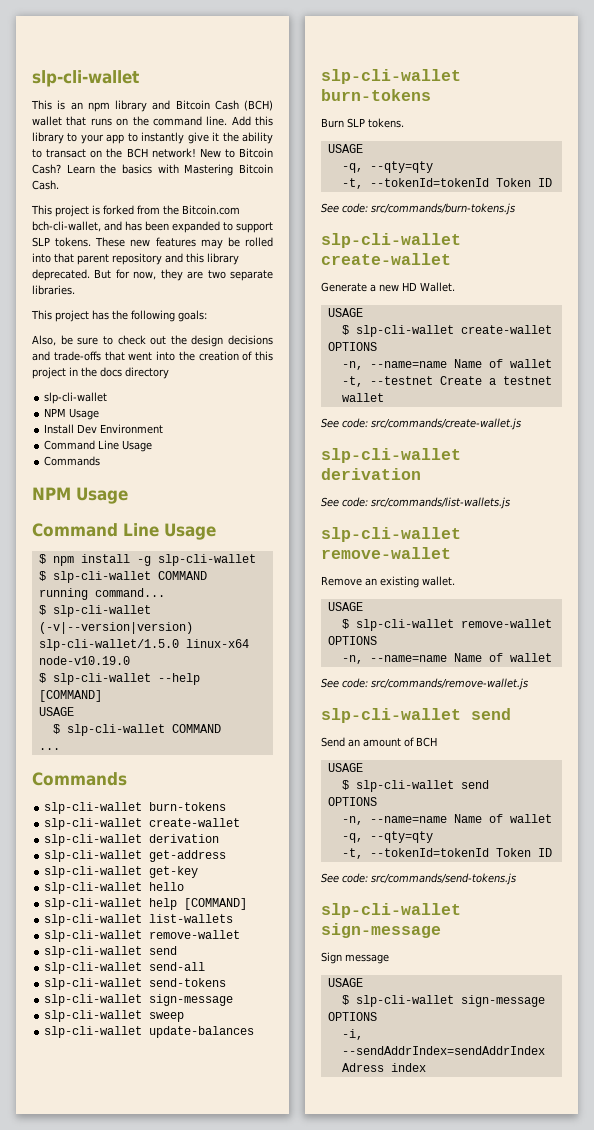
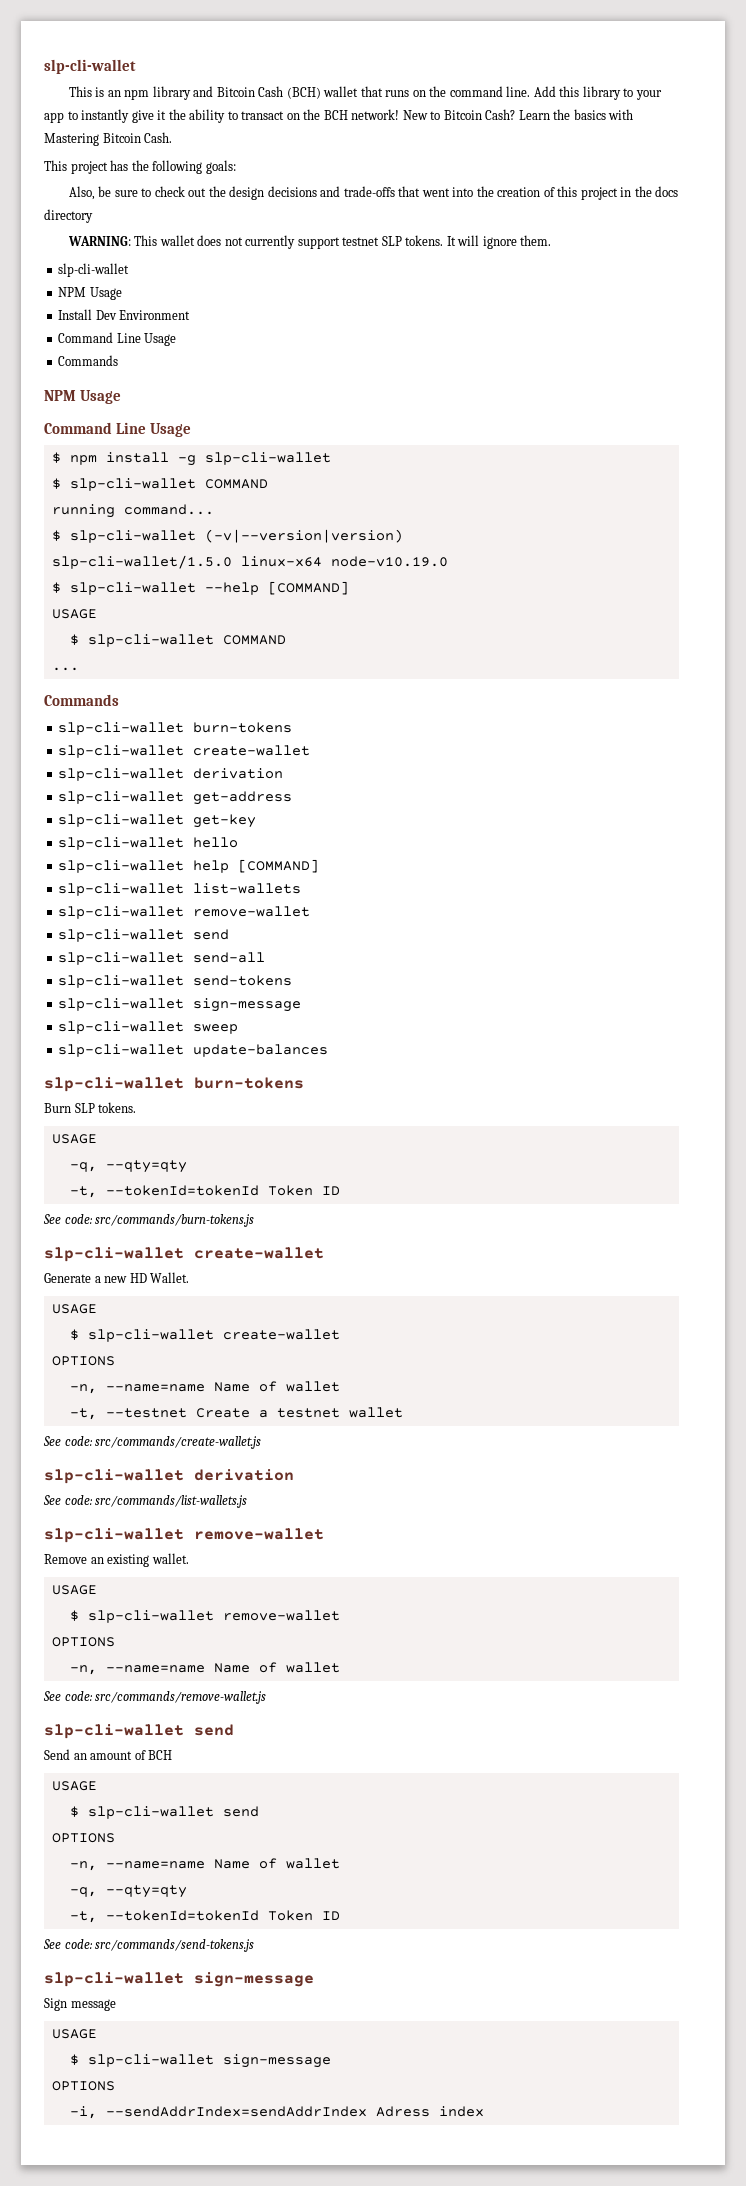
[31,205,240,217] [32,221,273,233] [32,237,273,249] [32,253,239,265] [32,269,273,281] [32,285,75,295] // This project is forked from the Bitcoin.com bch-cli-wallet, and has been expanded to support SLP tokens. These new features may be rolled into that parent repository and this library deprecated. But for now, they are two separate libraries. -> (173, 137) none
(169, 373) none -> [67,235,552,249] // WARNING: This wallet does not currently support testnet SLP tokens. It will ignore them.

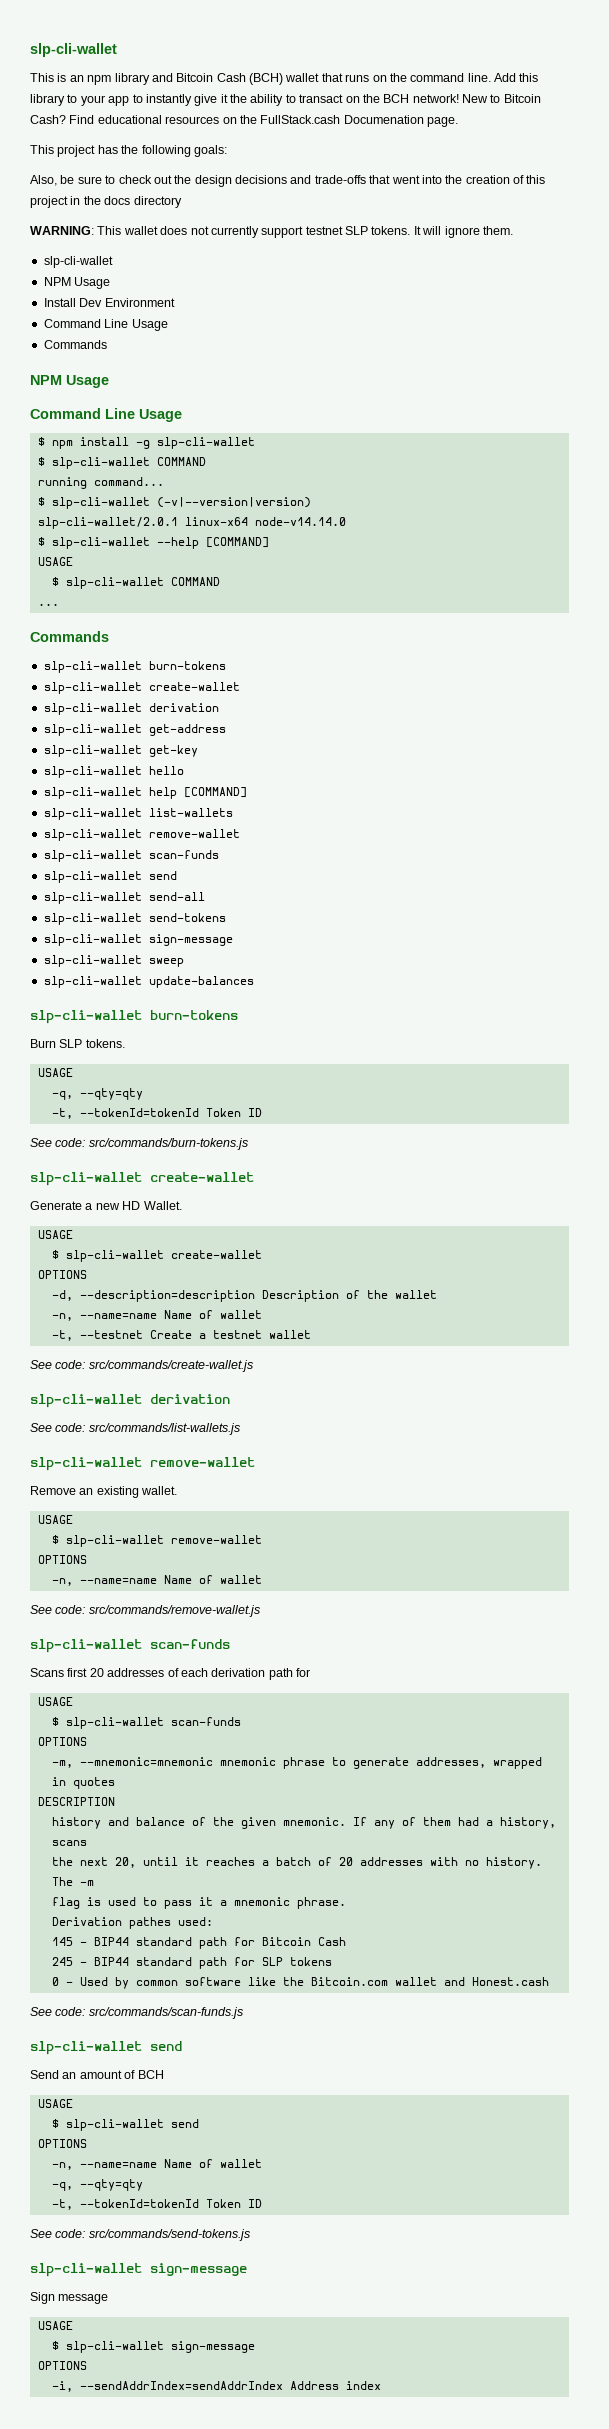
[518,109,634,120] [44,132,173,146] Learn the basics with Mastering Bitcoin Cash. -> [69,115,458,127] Find educational resources on the FullStack.cash Documenation page.
[51,555,448,569] slp-cli-wallet/1.5.0 linux-x64 node-v10.19.0 -> [37,517,346,529] slp-cli-wallet/2.0.1 linux-x64 node-v14.14.0
(311, 911) none -> [43,850,219,862] // slp-cli-wallet scan-funds
(115, 1361) none -> [51,1290,437,1302] // -d, --description=description Description of the wallet
(267, 1697) none -> [30,1639,230,1653] [30,1668,310,1680] [37,1697,73,1706] [51,1717,241,1729] [37,1737,87,1746] [51,1757,542,1769] [51,1777,115,1789] [37,1797,115,1806] [51,1817,556,1829] [51,1840,87,1846] [51,1857,542,1869] [51,1877,94,1886] [51,1897,346,1909] [51,1917,213,1929] [51,1937,346,1949] [51,1957,332,1969] [51,1977,549,1989] [30,2007,243,2019] // slp-cli-wallet scan-funds // Scans first 20 addresses of each derivation path for // USAGE // $ slp-cli-wallet scan-funds // OPTIONS // -m, --mnemonic=mnemonic mnemonic phrase to generate addresses, wrapped in quotes // DESCRIPTION // history and balance of the given mnemonic. If any of them had a history, scans // the next 20, until it reaches a batch of 20 addresses with no history. The -m // flag is used to pass it a mnemonic phrase. // Derivation pathes used: // 145 - BIP44 standard path for Bitcoin Cash // 245 - BIP44 standard path for SLP tokens // 0 - Used by common software like the Bitcoin.com wallet and Honest.cash // See code: src/commands/scan-funds.js
[375,2106,430,2117] Adress -> [289,2381,339,2390] Address

